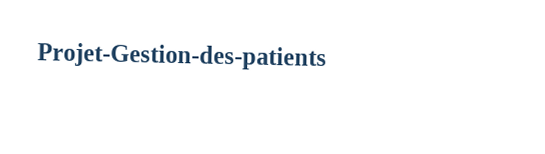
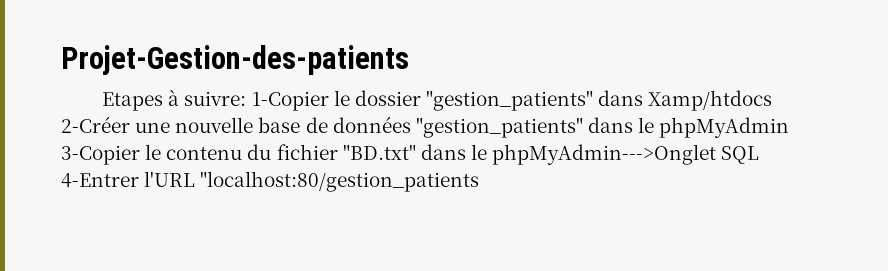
(327, 57) none -> [102,89,773,111] [61,116,790,138] [61,144,760,165] [61,171,480,192] // Etapes à suivre: 1-Copier le dossier "gestion_patients" dans Xamp/htdocs 2-Créer une nouvelle base de données "gestion_patients" dans le phpMyAdmin 3-Copier le contenu du fichier "BD.txt" dans le phpMyAdmin--->Onglet SQL 4-Entrer l'URL "localhost:80/gestion_patients

